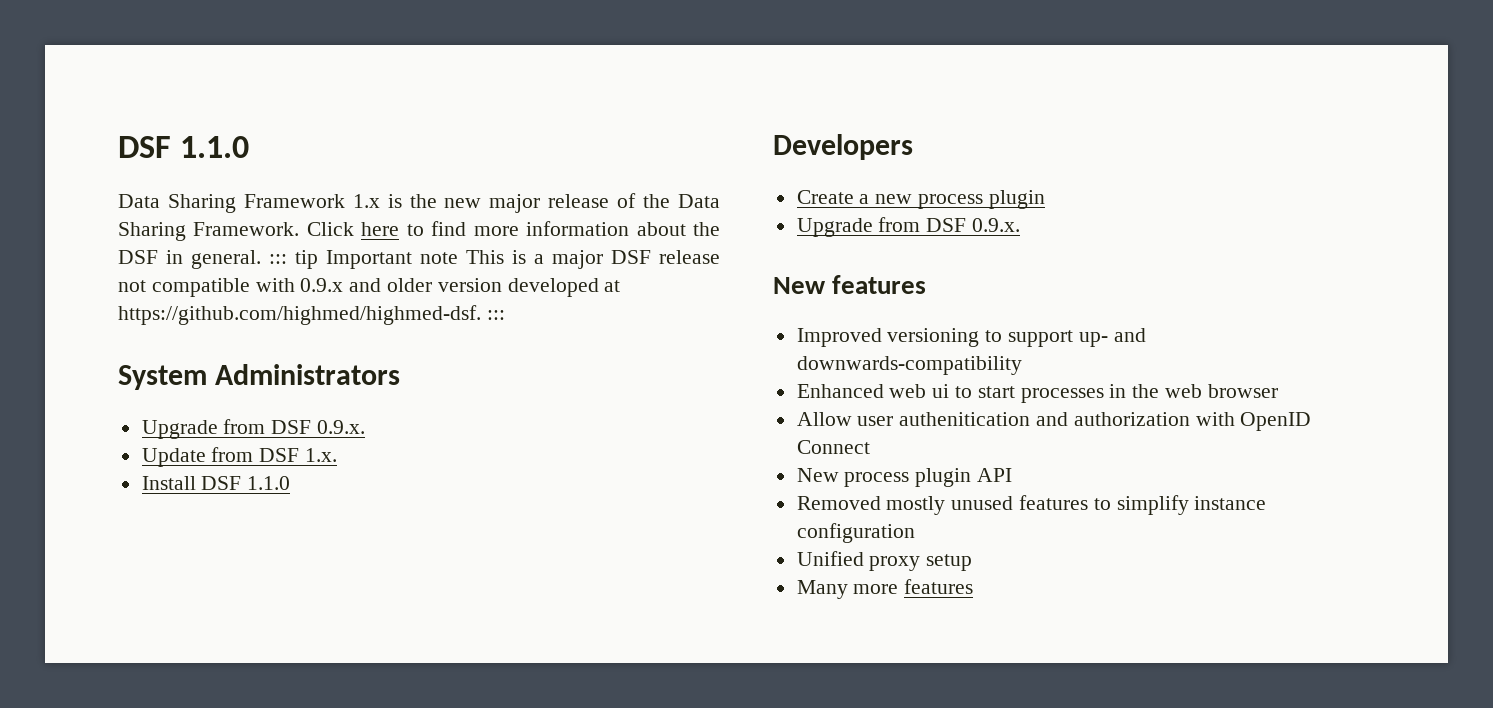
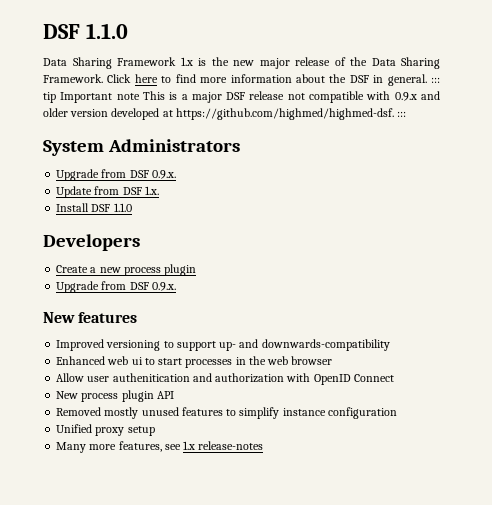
[904,579,974,594] features -> [118,441,264,452] features, see 1.x release-notes

